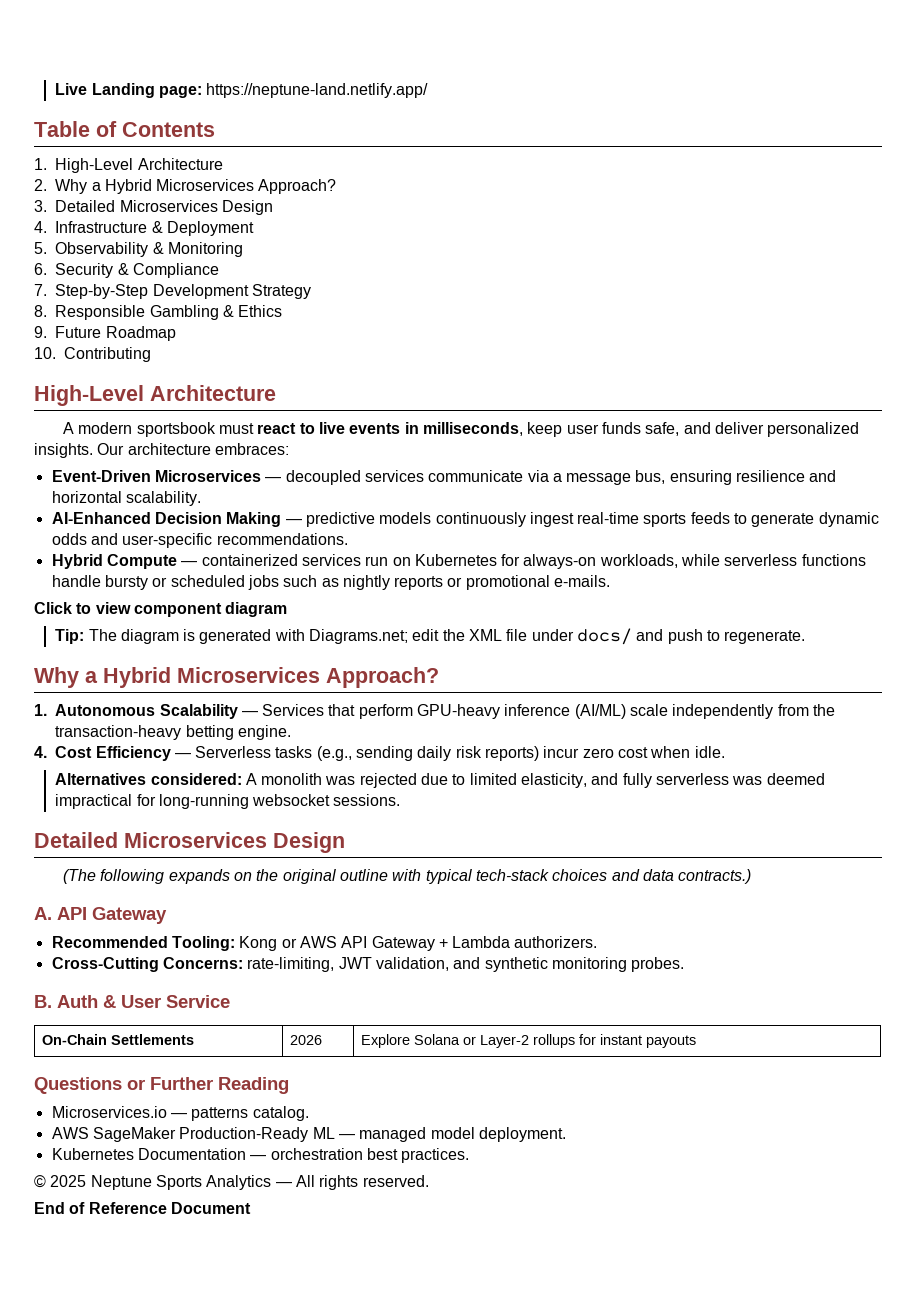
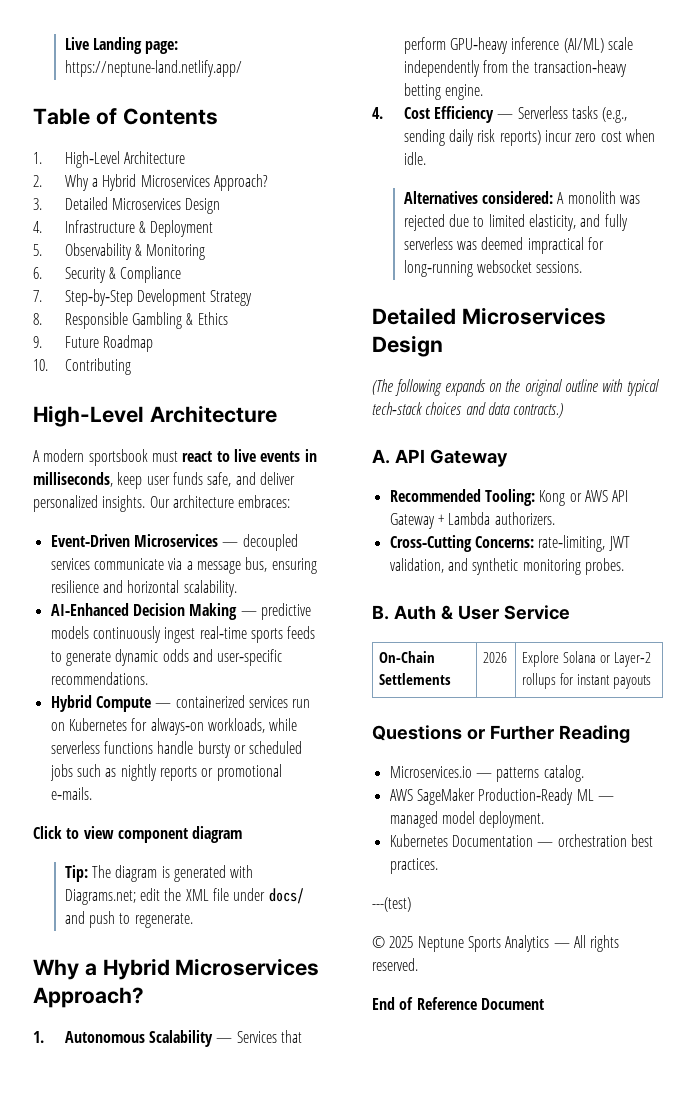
(470, 1155) none -> [372,897,411,912] // ---(test)

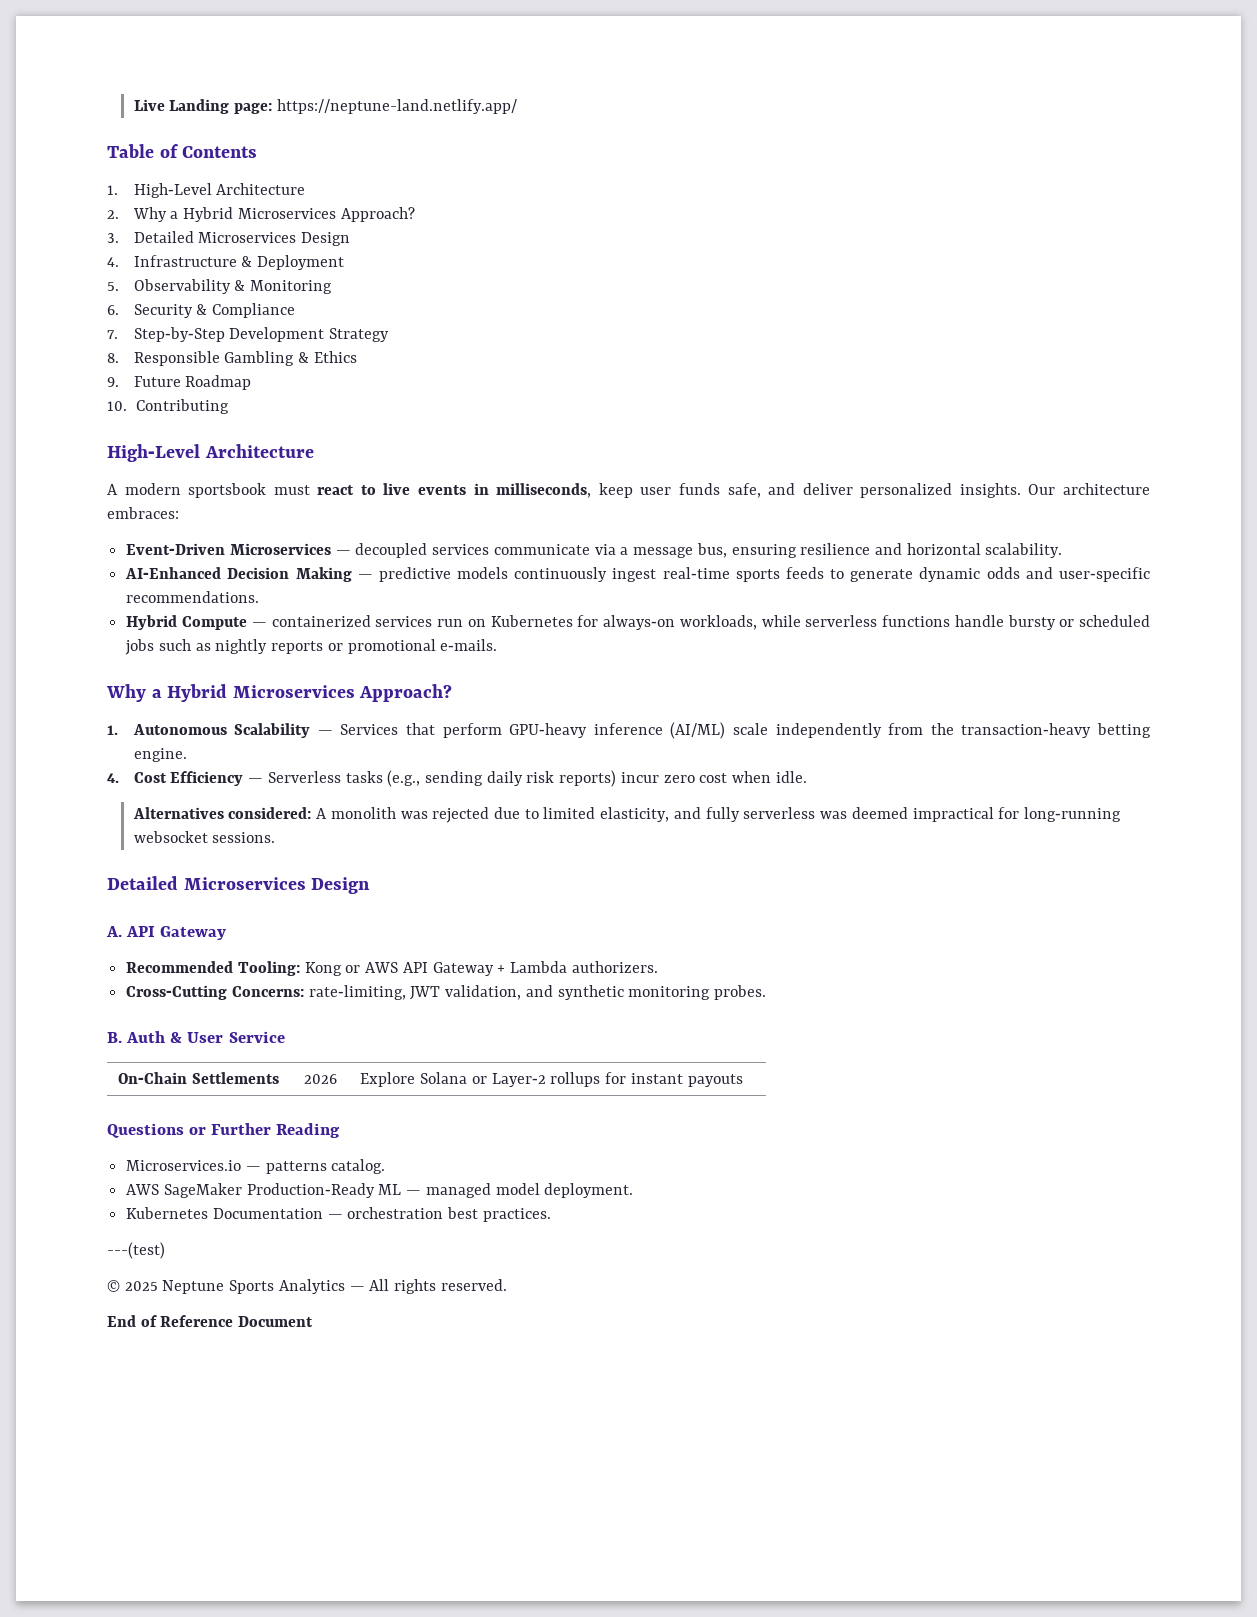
[33,826,243,843] [64,865,254,882] [64,888,304,905] [64,911,193,928] // Click to view component diagram // Tip: The diagram is generated with Diagrams.net; edit the XML file under docs/ and push to regenerate. -> (498, 645) none
[372,379,659,396] [372,402,564,418] // (The following expands on the original outline with typical tech‑stack choices and data contracts.) -> (371, 885) none

